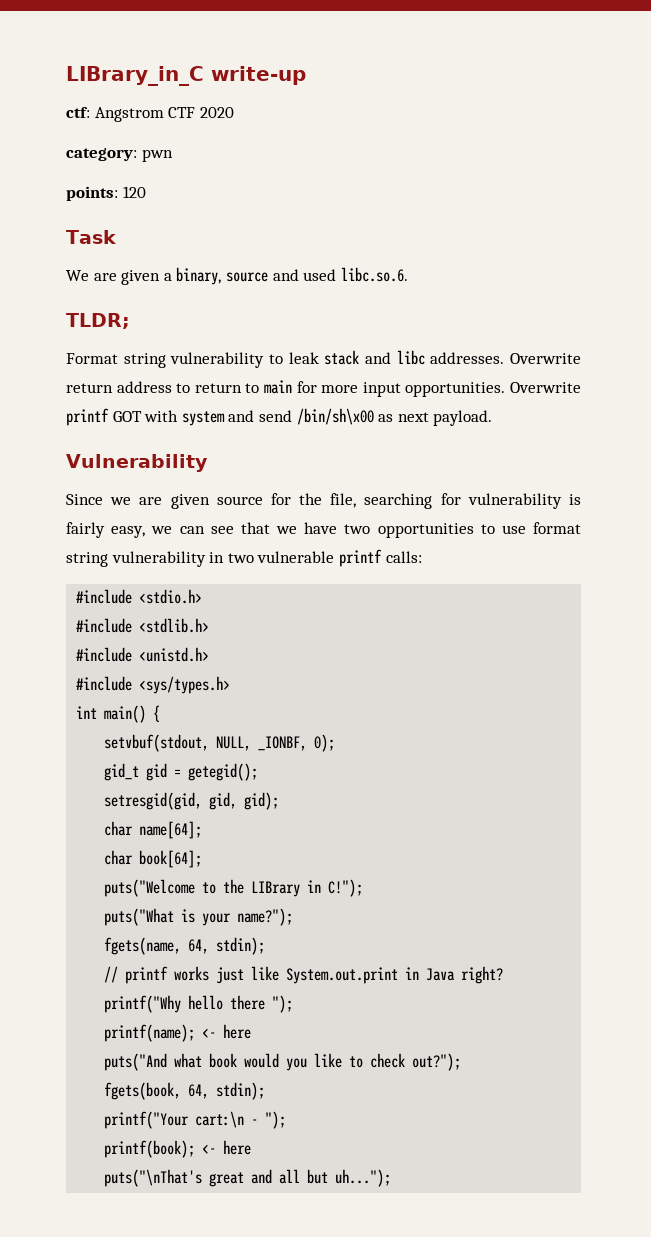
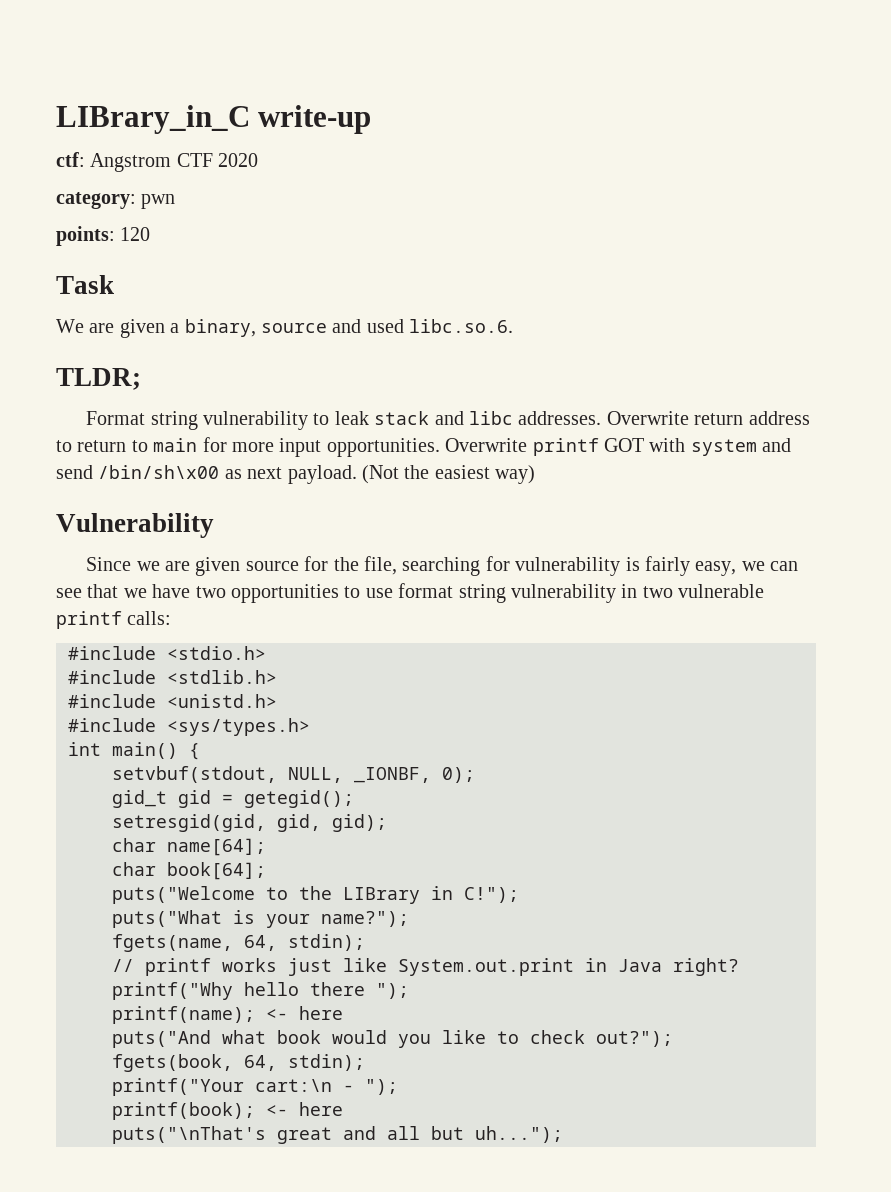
(493, 418) none -> [362,465,536,484] (Not the easiest way)

